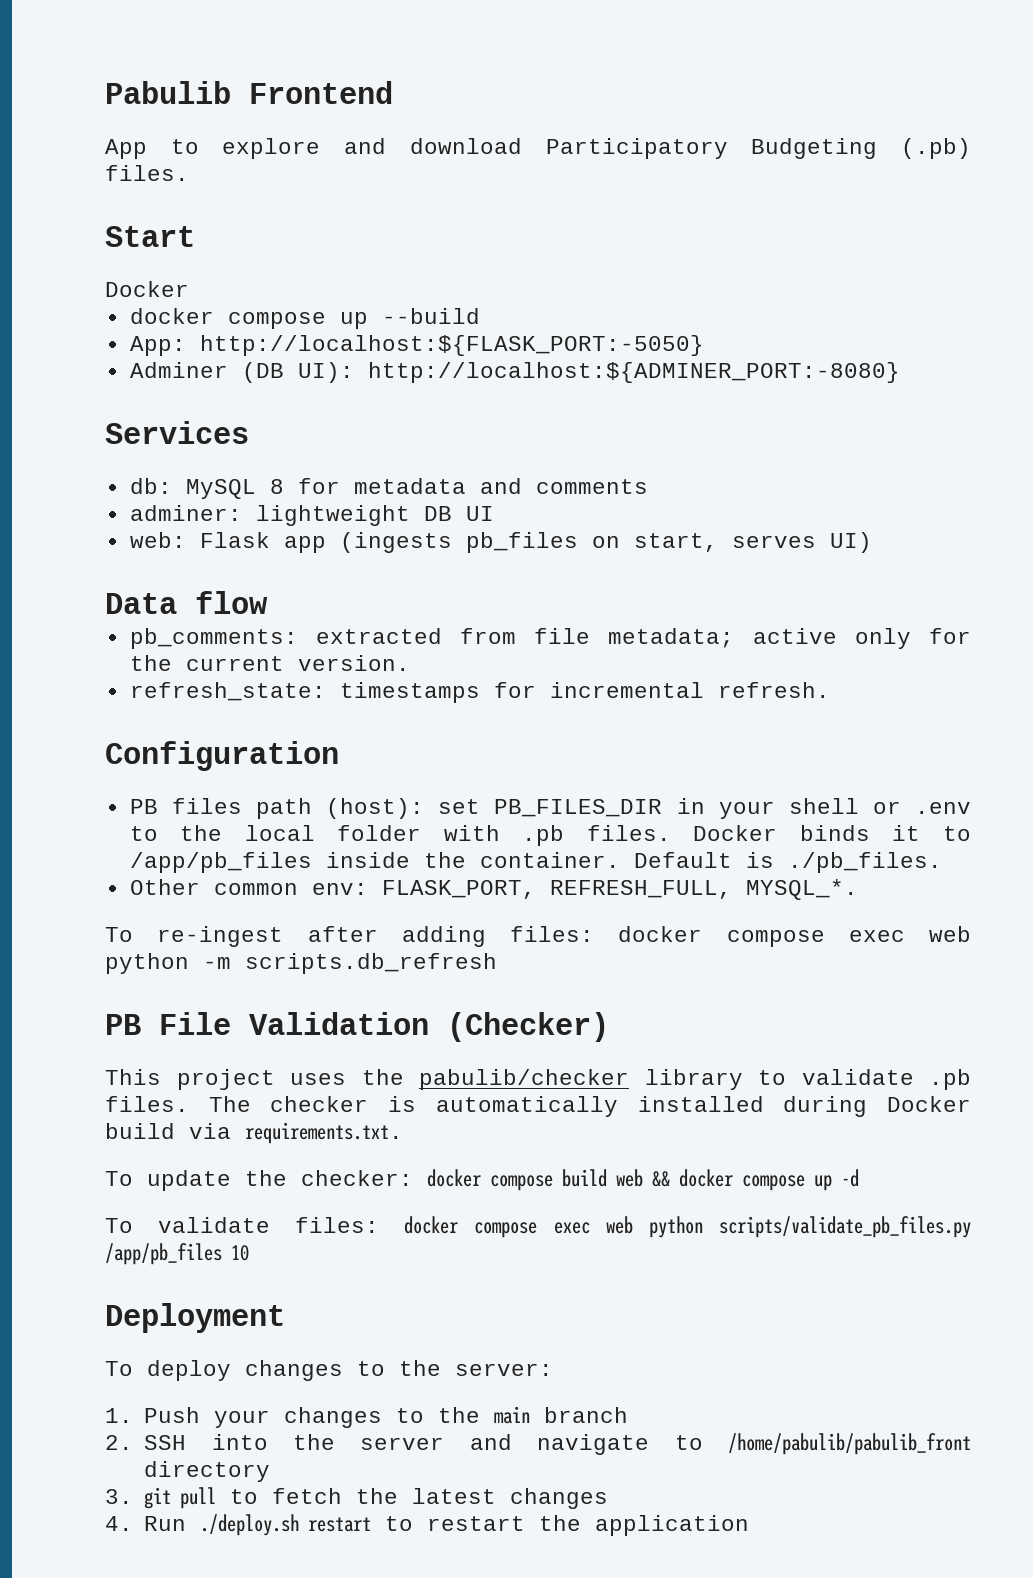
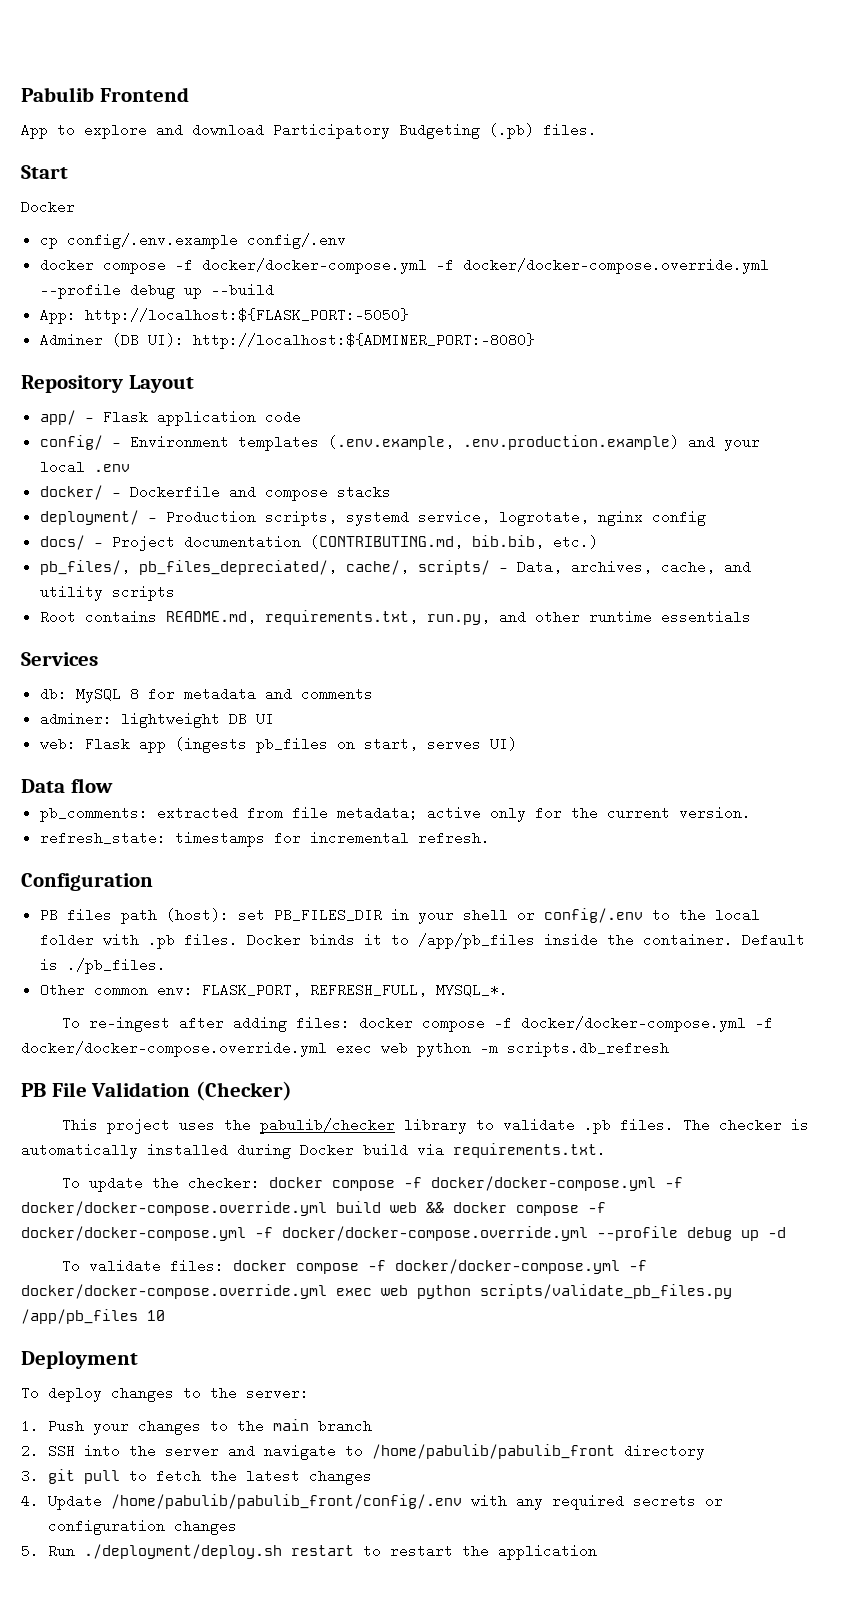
[129,308,326,329] // docker compose -> [39,233,346,249] [39,258,769,274] [39,283,175,299] // cp config/.env.example config/.env // docker compose -f docker/docker-compose.yml -f docker/docker-compose.override.yml --profile debug
(900, 372) none -> [21,375,194,393] [39,410,301,426] [39,435,760,451] [39,460,130,474] [39,485,391,501] [39,510,706,526] [39,535,598,551] [39,560,751,575] [39,585,175,601] [39,610,751,625] // Repository Layout // app/ — Flask application code // config/ — Environment templates (.env.example, .env.production.example) and your local .env // docker/ — Dockerfile and compose stacks // deployment/ — Production scripts, systemd service, logrotate, nginx config // docs/ — Project documentation (CONTRIBUTING.md, bib.bib, etc.) // pb_files/, pb_files_depreciated/, cache/, scripts/ — Data, archives, cache, and utility scripts // Root contains README.md, requirements.txt, run.py, and other runtime essentials
[915,802,971,814] .env -> [543,908,643,923] config/.env
(825, 938) none -> [494,1016,774,1032] [21,1041,327,1057] -f docker/docker-compose.yml -f docker/docker-compose.override.yml
(553, 1183) none -> [404,1176,684,1191] [21,1201,327,1216] -f docker/docker-compose.yml -f docker/docker-compose.override.yml
(805, 1183) none -> [588,1202,606,1213] [21,1226,732,1241] -f docker/docker-compose.yml -f docker/docker-compose.override.yml --profile debug
(538, 1230) none -> [368,1259,648,1274] [21,1284,327,1299] -f docker/docker-compose.yml -f docker/docker-compose.override.yml
[144,1514,300,1536] Run ./deploy.sh -> [47,1494,723,1510] [47,1519,237,1535] [21,1544,282,1559] Update /home/pabulib/pabulib_front/config/.env with any required secrets or configuration changes // 5. Run ./deployment/deploy.sh

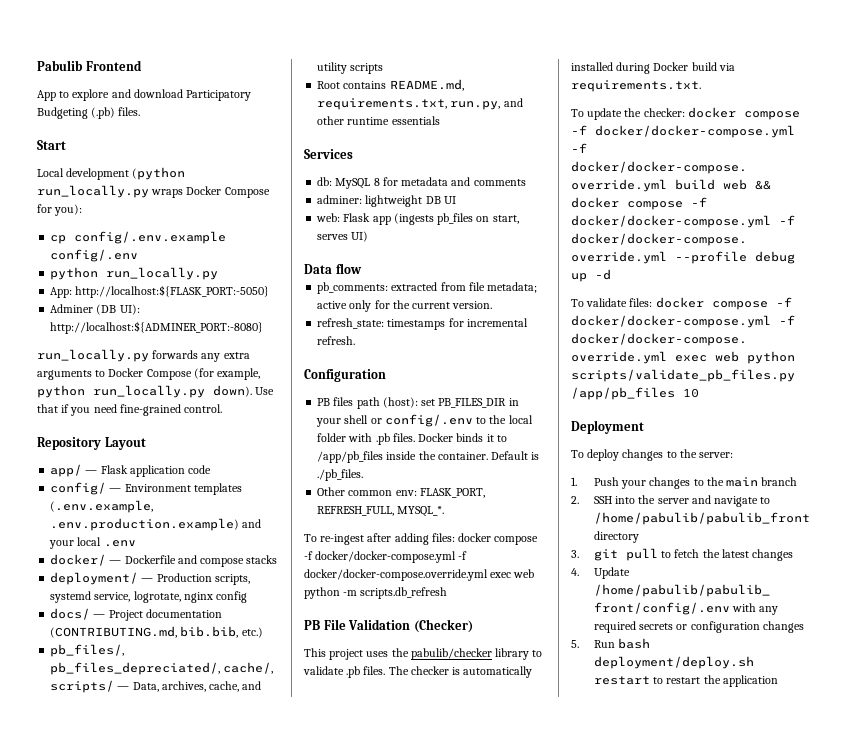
[21,200,75,214] [39,233,346,249] [39,258,769,274] [39,283,274,299] Docker // cp config/.env.example config/.env // docker compose -f docker/docker-compose.yml -f docker/docker-compose.override.yml --profile debug up --build -> [37,167,186,180] [37,185,270,198] [37,204,83,216] [50,231,227,244] [50,249,139,262] [50,267,219,280] Local development (python run_locally.py wraps Docker Compose for you): // cp config/.env.example config/.env // python run_locally.py
(535, 341) none -> [37,349,250,362] [37,368,261,380] [37,385,275,398] [37,404,223,416] // run_locally.py forwards any extra arguments to Docker Compose (for example, python run_locally.py down). Use that if you need fine-grained control.
[83,1544,282,1559] ./deployment/deploy.sh -> [618,638,651,649] [593,656,754,669] bash deployment/deploy.sh

